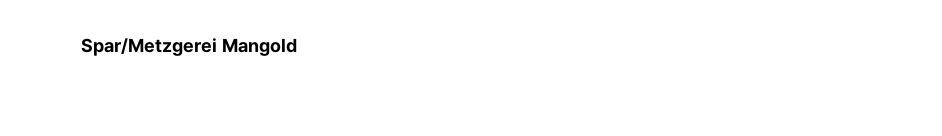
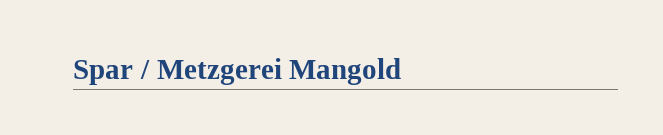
[81,38,217,56] Spar/Metzgerei -> [73,58,282,85] Spar / Metzgerei

